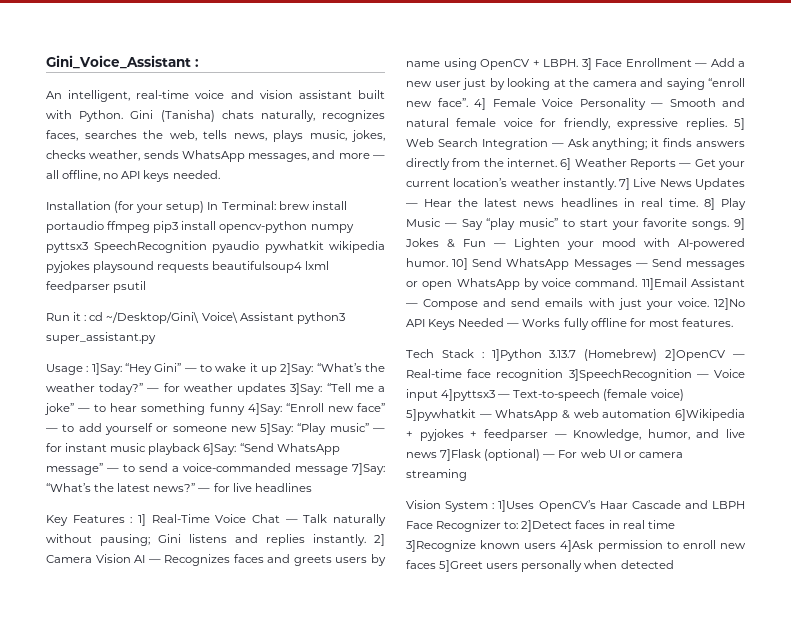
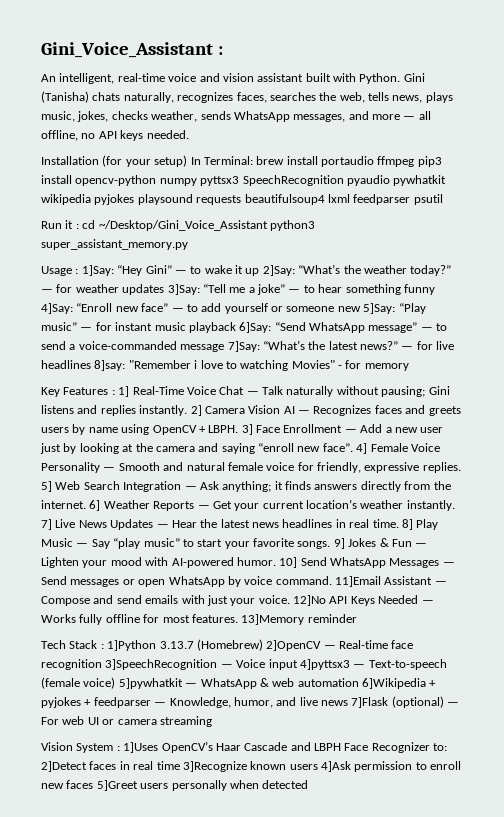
[106,312,345,324] [46,332,156,344] ~/Desktop/Gini\ Voice\ Assistant python3 super_assistant.py -> [98,220,315,231] [41,239,188,250] ~/Desktop/Gini_Voice_Assistant python3 super_assistant_memory.py
(312, 487) none -> [94,360,409,371] 8]say: "Remember i love to watching Movies" - for memory
(733, 322) none -> [241,614,357,625] 13]Memory reminder

